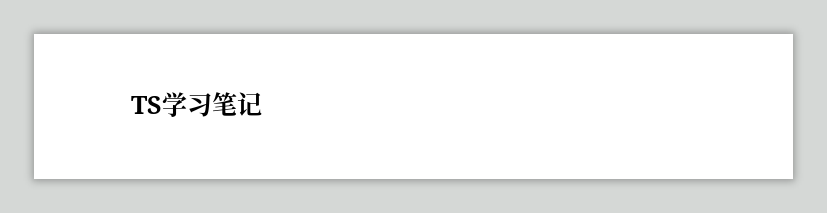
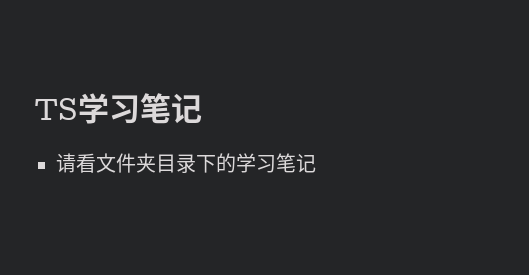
(262, 104) none -> [56,153,316,173] // 请看文件夹目录下的学习笔记

